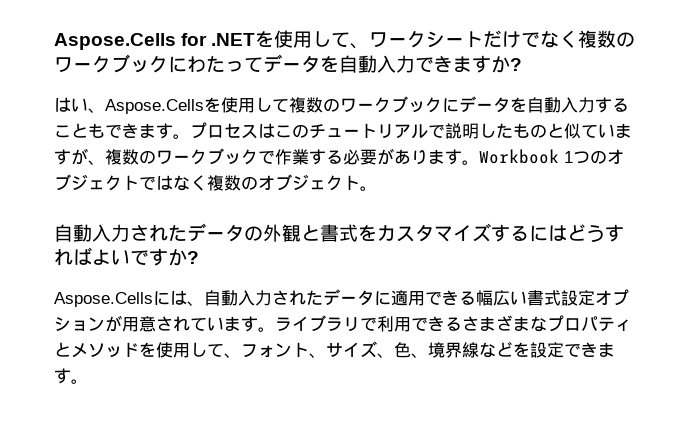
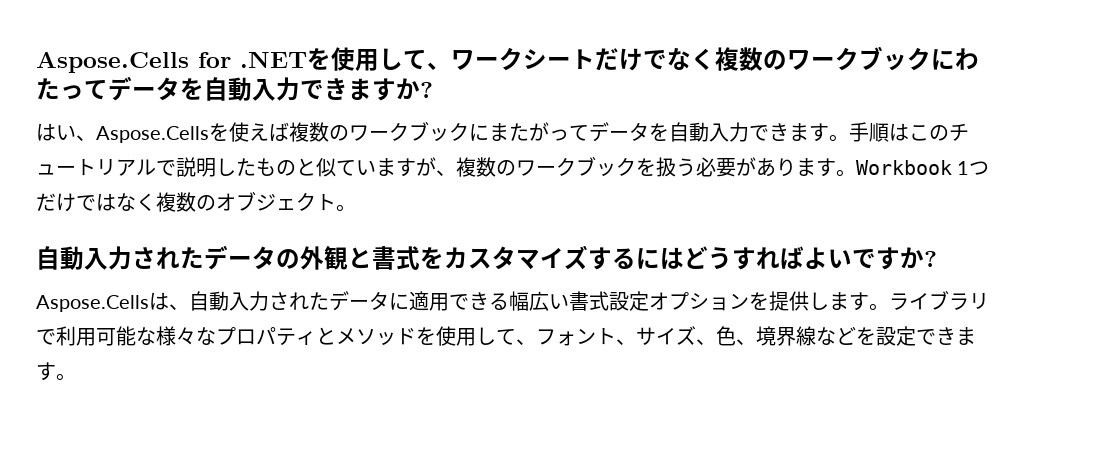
[238,96,629,113] [54,122,258,139] 用して複数のワークブックにデータを自動入力することもできます。プロセス -> [249,121,889,142] えば複数のワークブックにまたがってデータを自動入力できます。手順
[258,149,343,165] で作業する -> [636,157,696,177] を扱う
[590,149,624,164] [54,174,139,191] のオブジェクト -> [36,193,76,212] だけ
[153,291,170,306] に -> (149, 303) none
[105,315,224,332] が用意されてい -> [749,291,829,311] を提供し
[411,315,530,331] できるさまざま -> [96,326,196,346] 可能な様々

